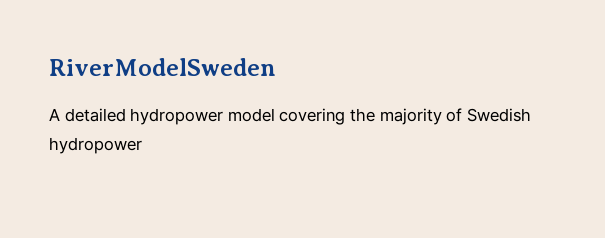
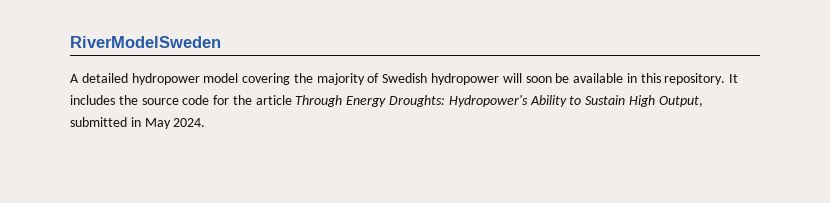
(142, 145) none -> [502,73,739,85] [70,95,703,107] [70,117,206,129] will soon be available in this repository. It includes the source code for the article Through Energy Droughts: Hydropower's Ability to Sustain High Output, submitted in May 2024.

